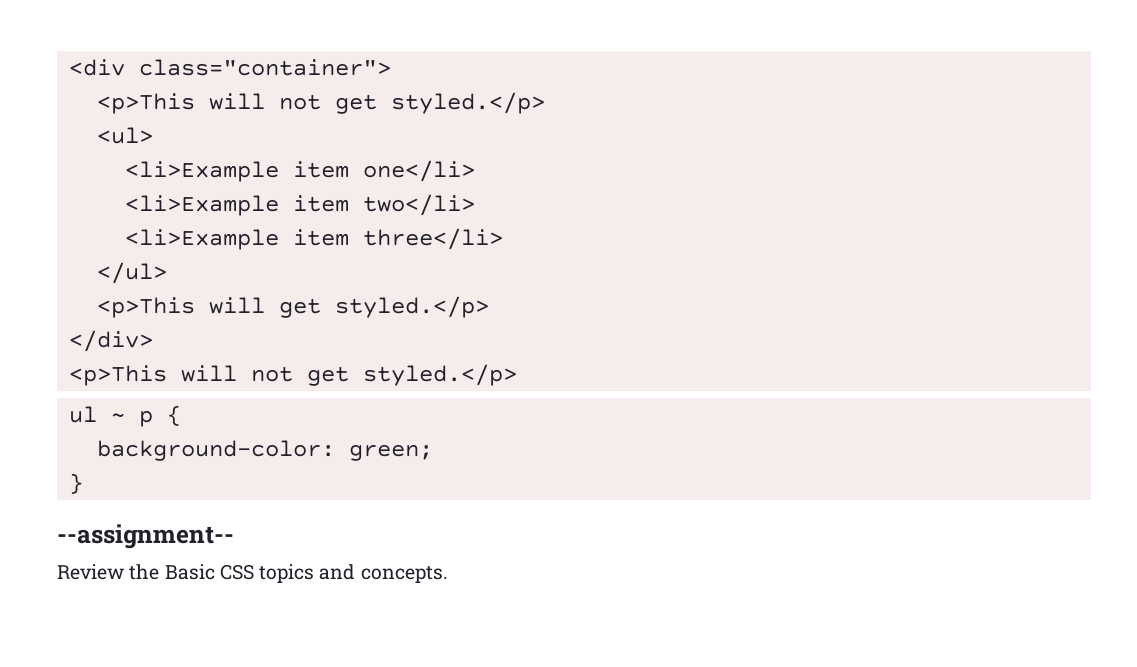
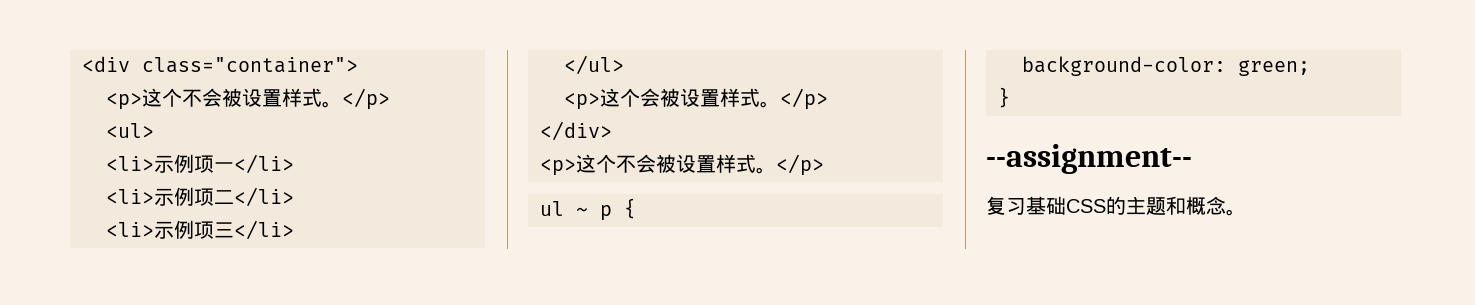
[96,92,545,114] [96,127,153,144] [124,160,475,182] [124,194,475,216] [124,228,503,250] [96,262,167,284] [96,296,489,318] [68,330,153,352] [68,364,517,386] <p>This will not get styled.</p> // <ul> // <li>Example item one</li> // <li>Example item two</li> // <li>Example item three</li> // </ul> // <p>This will get styled.</p> // </div> // <p>This will not get styled.</p> -> [106,88,390,110] [106,123,154,138] [106,154,294,174] [106,187,294,207] [106,220,294,240] [564,55,624,75] [564,88,828,110] [540,121,612,141] [540,154,824,176] <p>这个不会被设置样式。</p> // <ul> // <li>示例项一</li> // <li>示例项二</li> // <li>示例项三</li> // </ul> // <p>这个会被设置样式。</p> // </div> // <p>这个不会被设置样式。</p>
[57,564,448,583] Review the Basic CSS topics and concepts. -> [986,196,1246,216] 复习基础CSS的主题和概念。

